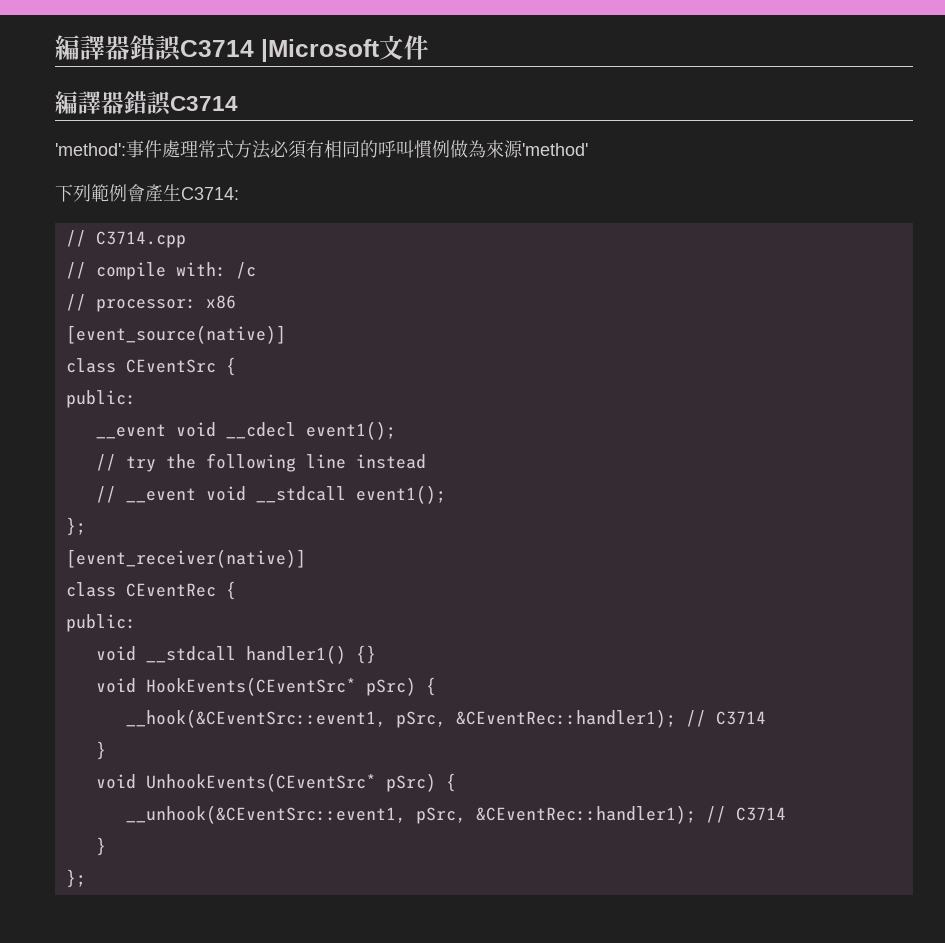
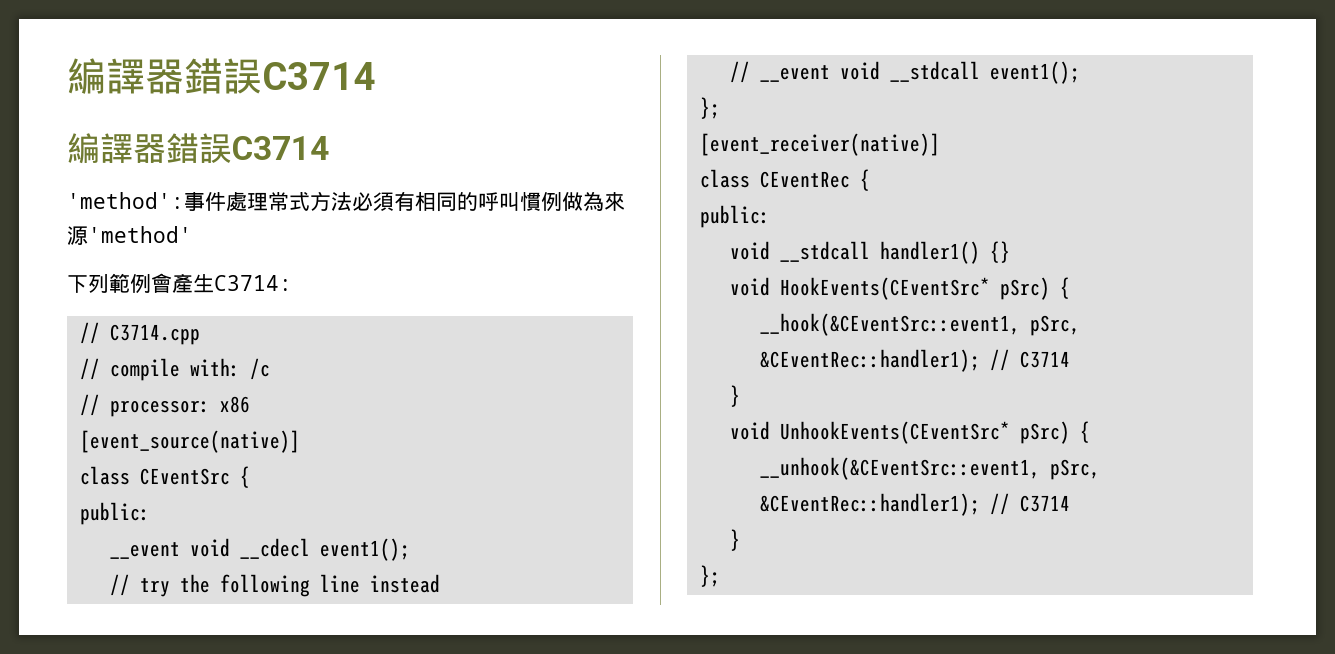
[55,35,429,62] 編譯器錯誤C3714 |Microsoft文件 -> [67,58,375,94] 編譯器錯誤C3714

